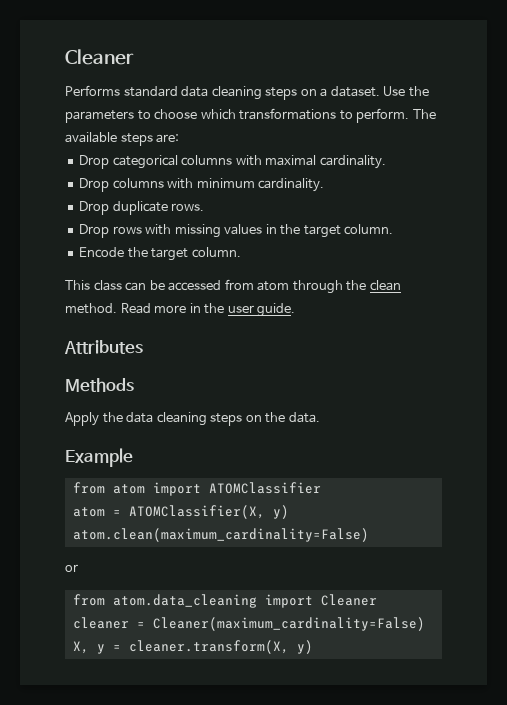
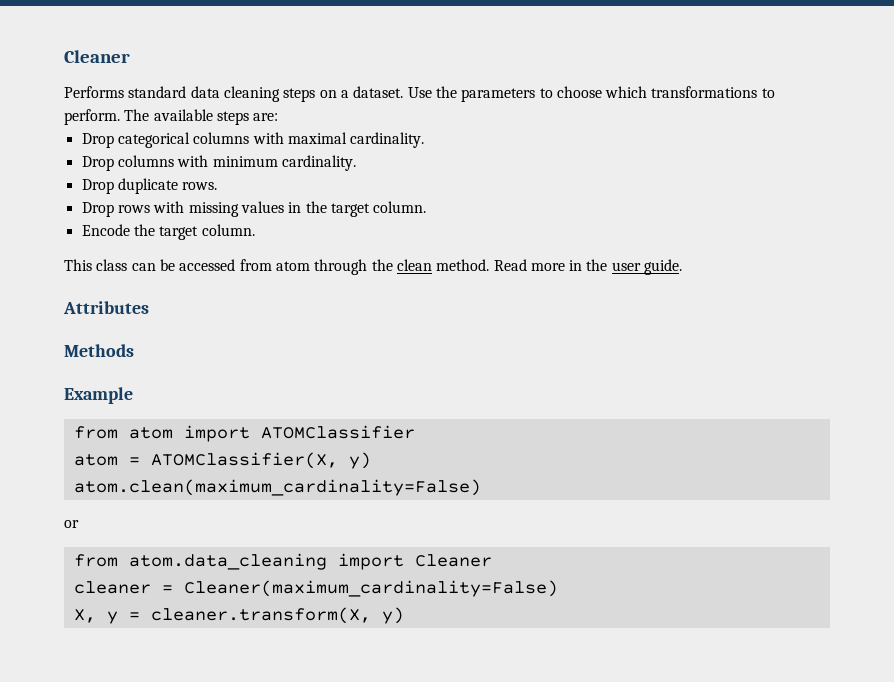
[65,412,320,426] // Apply the data cleaning steps on the data. -> (134, 350) none

